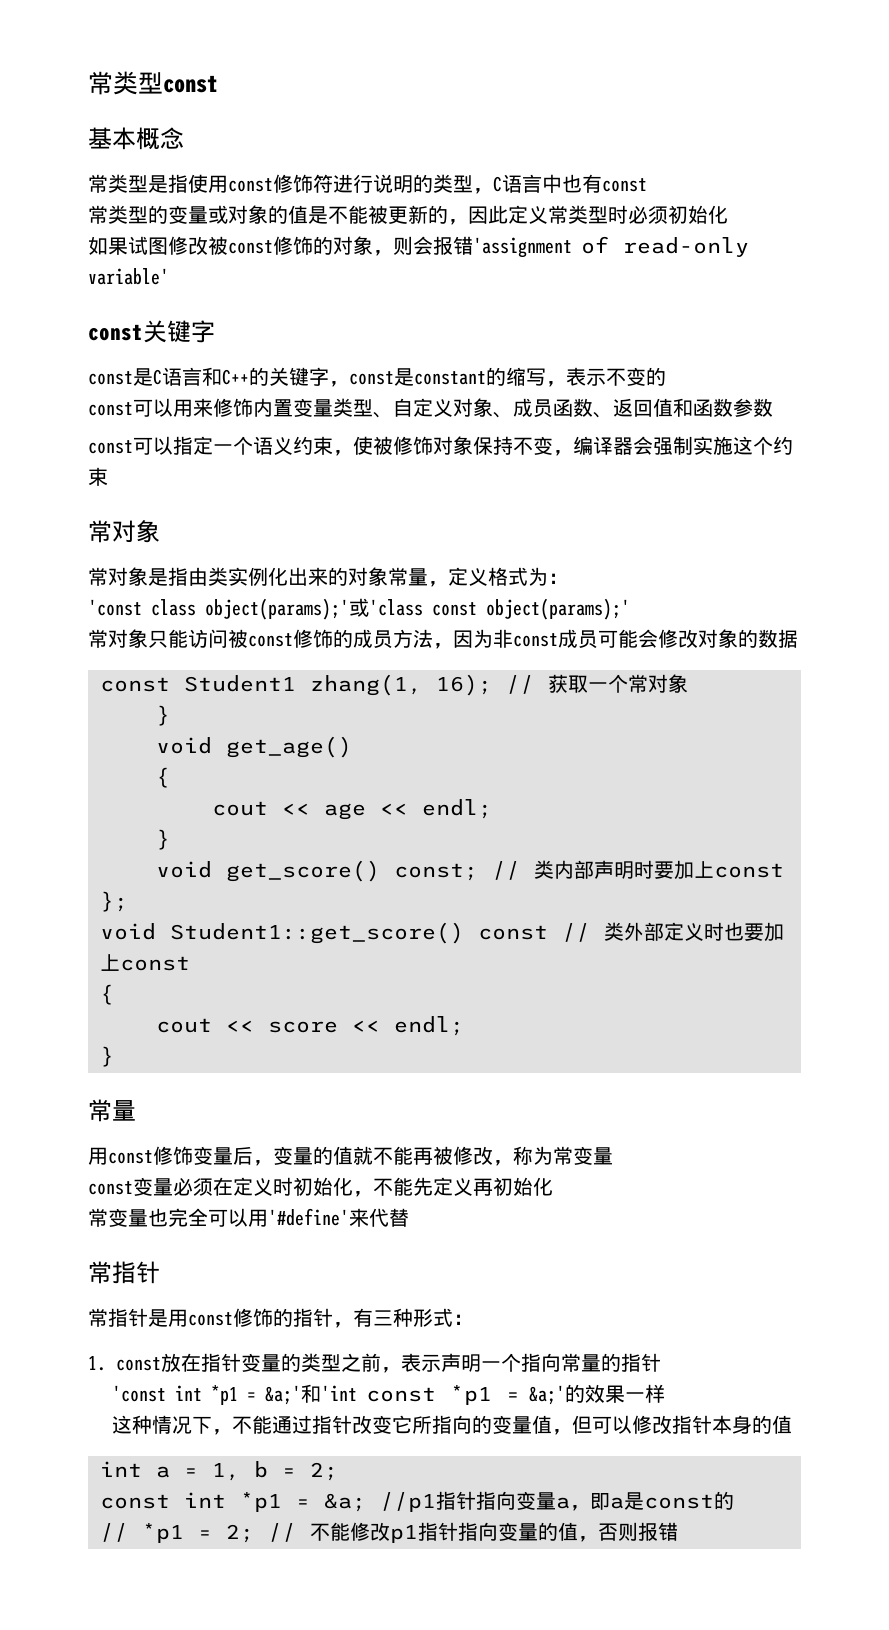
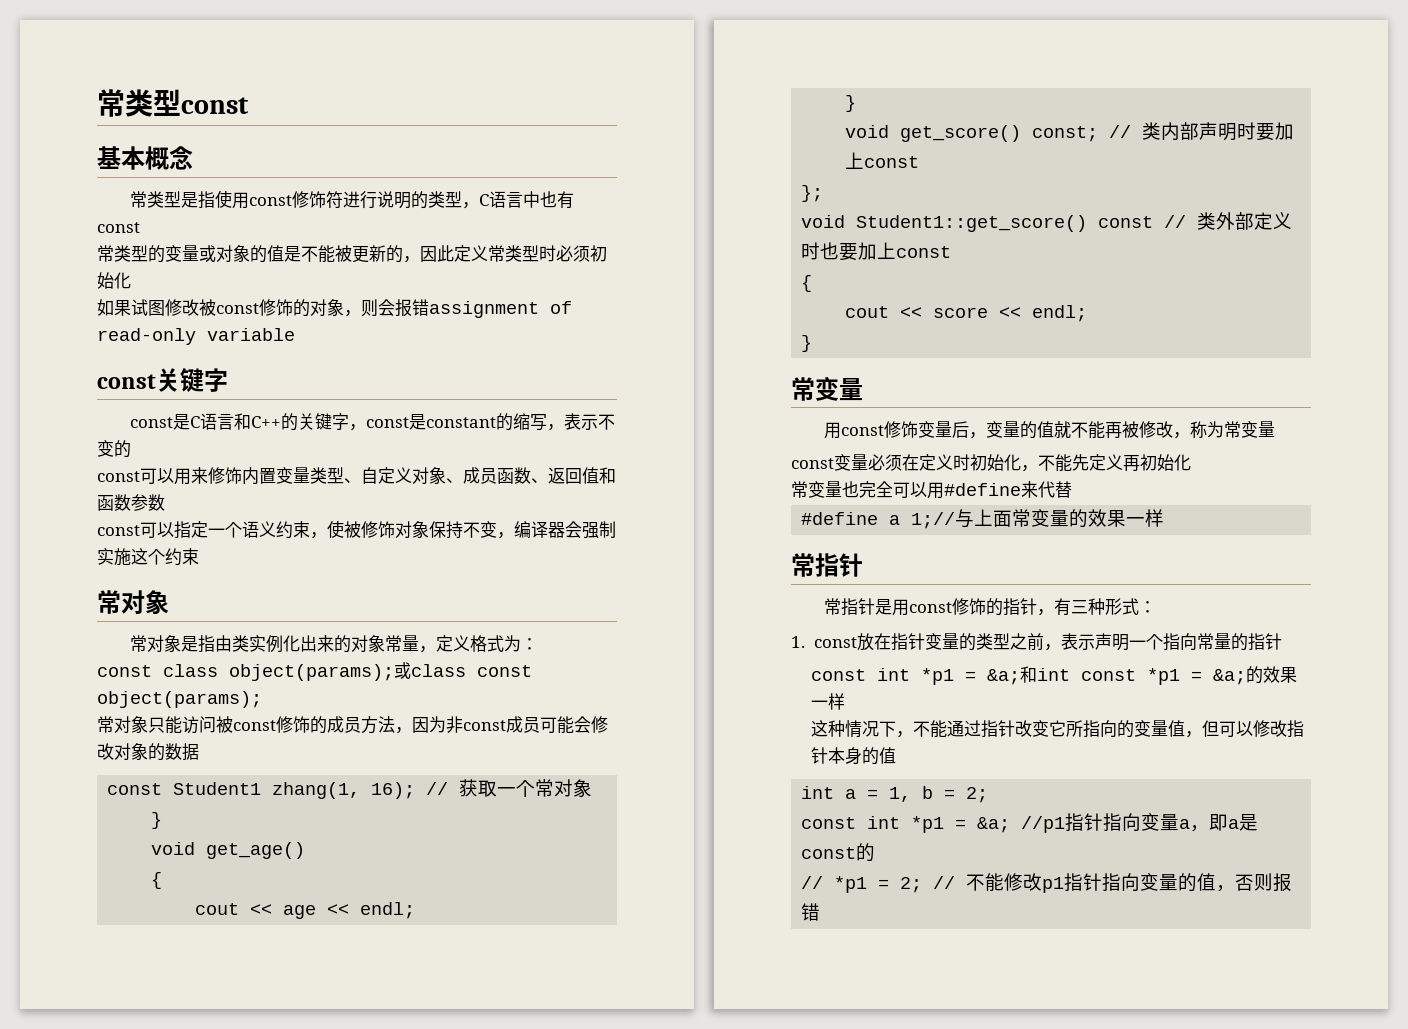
[473,237,572,258] 'assignment -> [429,301,539,318] assignment
[88,268,169,285] variable' -> [207,328,295,341] variable
[88,598,630,620] 'const class object(params);'或'class const object(params);' -> [97,662,532,681] [97,691,262,708] const class object(params);或class const object(params);
(112, 1110) none -> [815,376,839,401] 变
[268,1208,349,1226] '#define' -> [944,483,1021,496] #define
(409, 1217) none -> [801,509,1165,529] // #define a 1;//与上面常变量的效果一样
[112,1384,358,1405] 'const int *p1 = &a;'和'int -> [810,666,1070,685] const int *p1 = &a;和int
[529,1385,566,1405] &a;' -> [1212,669,1246,685] &a;

